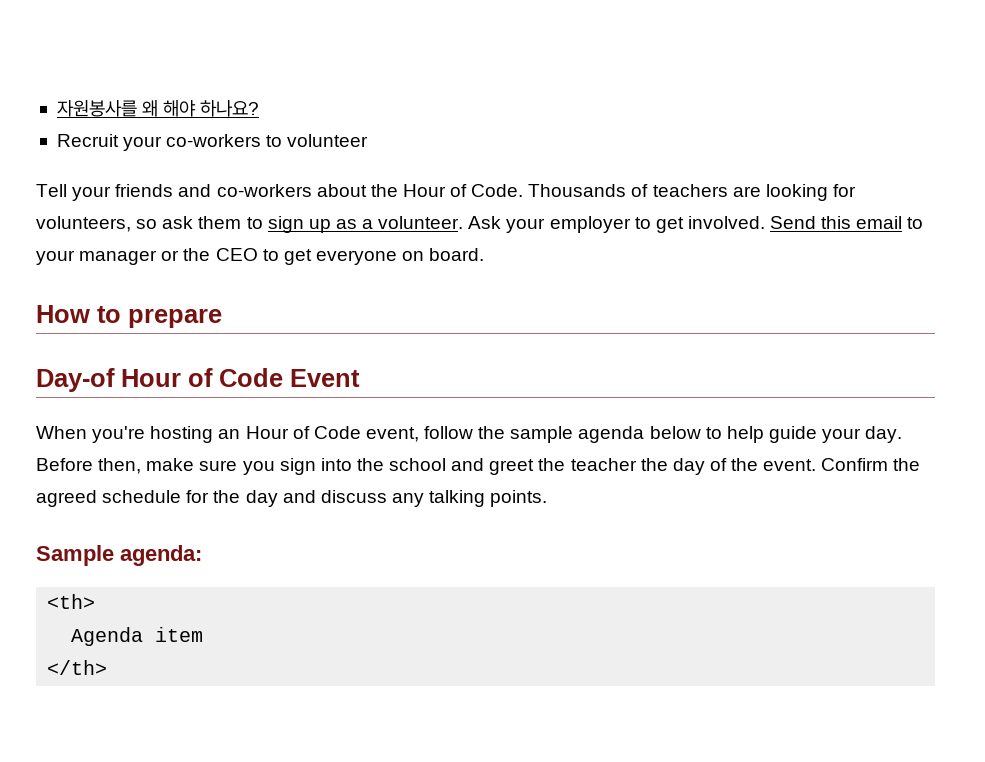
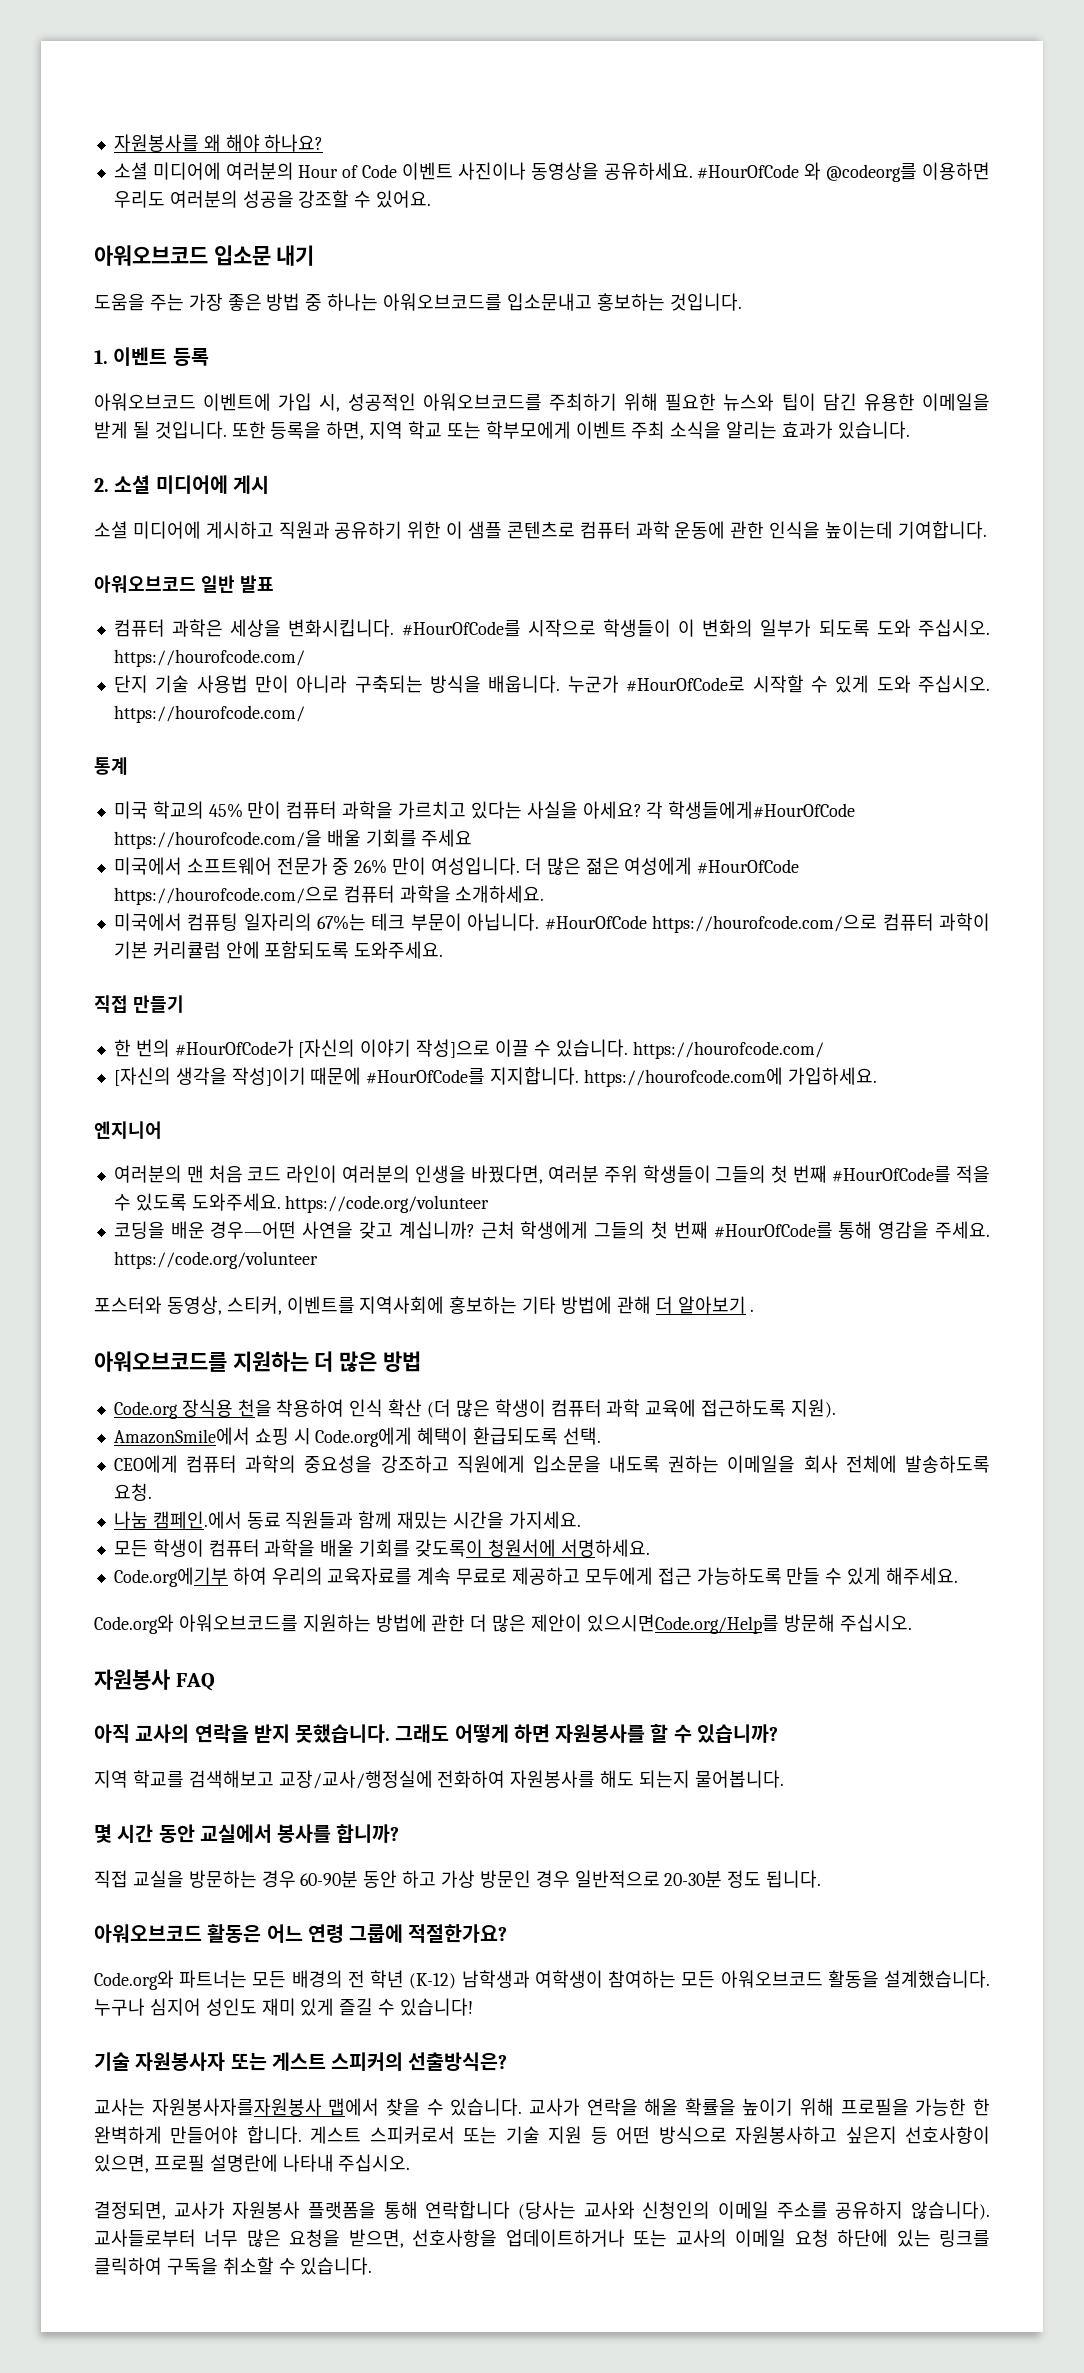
[56,134,369,151] [36,184,856,201] [36,216,924,233] [36,248,485,265] [36,305,222,328] [36,368,360,392] [36,426,903,443] [36,458,921,475] [36,490,548,507] [36,545,202,566] [47,594,96,609] [71,627,204,646] [47,660,108,675] Recruit your co-workers to volunteer // Tell your friends and co-workers about the Hour of Code. Thousands of teachers are looking for volunteers, so ask them to sign up as a volunteer. Ask your employer to get involved. Send this email to your manager or the CEO to get everyone on board. // How to prepare // Day-of Hour of Code Event // When you're hosting an Hour of Code event, follow the sample agenda below to help guide your day. Before then, make sure you sign into the school and greet the teacher the day of the event. Confirm the agreed schedule for the day and discuss any talking points. // Sample agenda: // <th> // Agenda item // </th> -> [113,162,990,182] [113,190,432,208] [94,245,315,266] [94,293,742,311] [94,347,209,366] [94,393,991,412] [94,421,910,440] [94,475,269,494] [94,521,987,539] [94,575,274,593] [113,619,991,637] [113,649,305,667] [113,675,991,693] [113,705,305,723] [94,757,128,775] [113,801,856,819] [113,829,473,849] [113,857,800,875] [113,885,545,905] [113,913,990,933] [113,941,444,959] [94,995,184,1013] [113,1039,824,1059] [113,1067,877,1087] [94,1121,162,1139] [113,1165,990,1184] [113,1193,490,1213] [113,1221,990,1239] [113,1251,318,1269] [94,1296,755,1315] [94,1351,421,1372] [113,1399,836,1419] [113,1427,601,1447] [113,1455,991,1473] [113,1483,152,1501] [113,1511,581,1529] [113,1539,650,1557] [113,1567,958,1587] [94,1614,912,1634] [94,1669,215,1691] [94,1724,778,1743] [94,1770,784,1789] [94,1824,400,1843] [94,1870,822,1888] [94,1924,508,1943] [94,1970,991,1990] [94,1998,474,2016] [94,2052,508,2071] [94,2098,990,2116] [94,2126,990,2144] [94,2154,411,2173] [94,2201,990,2220] [94,2229,990,2248] [94,2257,373,2275] 소셜 미디어에 여러분의 Hour of Code 이벤트 사진이나 동영상을 공유하세요. #HourOfCode 와 @codeorg를 이용하면 우리도 여러분의 성공을 강조할 수 있어요. // 아워오브코드 입소문 내기 // 도움을 주는 가장 좋은 방법 중 하나는 아워오브코드를 입소문내고 홍보하는 것입니다. // 1. 이벤트 등록 // 아워오브코드 이벤트에 가입 시, 성공적인 아워오브코드를 주최하기 위해 필요한 뉴스와 팁이 담긴 유용한 이메일을 받게 될 것입니다. 또한 등록을 하면, 지역 학교 또는 학부모에게 이벤트 주최 소식을 알리는 효과가 있습니다. // 2. 소셜 미디어에 게시 // 소셜 미디어에 게시하고 직원과 공유하기 위한 이 샘플 콘텐츠로 컴퓨터 과학 운동에 관한 인식을 높이는데 기여합니다. // 아워오브코드 일반 발표 // 컴퓨터 과학은 세상을 변화시킵니다. #HourOfCode를 시작으로 학생들이 이 변화의 일부가 되도록 도와 주십시오. https://hourofcode.com/ // 단지 기술 사용법 만이 아니라 구축되는 방식을 배웁니다. 누군가 #HourOfCode로 시작할 수 있게 도와 주십시오. https://hourofcode.com/ // 통계 // 미국 학교의 45% 만이 컴퓨터 과학을 가르치고 있다는 사실을 아세요? 각 학생들에게#HourOfCode https://hourofcode.com/을 배울 기회를 주세요 // 미국에서 소프트웨어 전문가 중 26% 만이 여성입니다. 더 많은 젊은 여성에게 #HourOfCode https://hourofcode.com/으로 컴퓨터 과학을 소개하세요. // 미국에서 컴퓨팅 일자리의 67%는 테크 부문이 아닙니다. #HourOfCode https://hourofcode.com/으로 컴퓨터 과학이 기본 커리큘럼 안에 포함되도록 도와주세요. // 직접 만들기 // 한 번의 #HourOfCode가 [자신의 이야기 작성]으로 이끌 수 있습니다. https://hourofcode.com/ // [자신의 생각을 작성]이기 때문에 #HourOfCode를 지지합니다. https://hourofcode.com에 가입하세요. // 엔지니어 // 여러분의 맨 처음 코드 라인이 여러분의 인생을 바꿨다면, 여러분 주위 학생들이 그들의 첫 번째 #HourOfCode를 적을 수 있도록 도와주세요. https://code.org/volunteer // 코딩을 배운 경우—어떤 사연을 갖고 계십니까? 근처 학생에게 그들의 첫 번째 #HourOfCode를 통해 영감을 주세요. https://code.org/volunteer // 포스터와 동영상, 스티커, 이벤트를 지역사회에 홍보하는 기타 방법에 관해 더 알아보기 . // 아워오브코드를 지원하는 더 많은 방법 // Code.org 장식용 천을 착용하여 인식 확산 (더 많은 학생이 컴퓨터 과학 교육에 접근하도록 지원). // AmazonSmile에서 쇼핑 시 Code.org에게 혜택이 환급되도록 선택. // CEO에게 컴퓨터 과학의 중요성을 강조하고 직원에게 입소문을 내도록 권하는 이메일을 회사 전체에 발송하도록 요청. // 나눔 캠페인.에서 동료 직원들과 함께 재밌는 시간을 가지세요. // 모든 학생이 컴퓨터 과학을 배울 기회를 갖도록이 청원서에 서명하세요. // Code.org에기부 하여 우리의 교육자료를 계속 무료로 제공하고 모두에게 접근 가능하도록 만들 수 있게 해주세요. // Code.org와 아워오브코드를 지원하는 방법에 관한 더 많은 제안이 있으시면Code.org/Help를 방문해 주십시오. // 자원봉사 FAQ // 아직 교사의 연락을 받지 못했습니다. 그래도 어떻게 하면 자원봉사를 할 수 있습니까? // 지역 학교를 검색해보고 교장/교사/행정실에 전화하여 자원봉사를 해도 되는지 물어봅니다. // 몇 시간 동안 교실에서 봉사를 합니까? // 직접 교실을 방문하는 경우 60-90분 동안 하고 가상 방문인 경우 일반적으로 20-30분 정도 됩니다. // 아워오브코드 활동은 어느 연령 그룹에 적절한가요? // Code.org와 파트너는 모든 배경의 전 학년 (K-12) 남학생과 여학생이 참여하는 모든 아워오브코드 활동을 설계했습니다. 누구나 심지어 성인도 재미 있게 즐길 수 있습니다! // 기술 자원봉사자 또는 게스트 스피커의 선출방식은? // 교사는 자원봉사자를자원봉사 맵에서 찾을 수 있습니다. 교사가 연락을 해올 확률을 높이기 위해 프로필을 가능한 한 완벽하게 만들어야 합니다. 게스트 스피커로서 또는 기술 지원 등 어떤 방식으로 자원봉사하고 싶은지 선호사항이 있으면, 프로필 설명란에 나타내 주십시오. // 결정되면, 교사가 자원봉사 플랫폼을 통해 연락합니다 (당사는 교사와 신청인의 이메일 주소를 공유하지 않습니다). 교사들로부터 너무 많은 요청을 받으면, 선호사항을 업데이트하거나 또는 교사의 이메일 요청 하단에 있는 링크를 클릭하여 구독을 취소할 수 있습니다.

